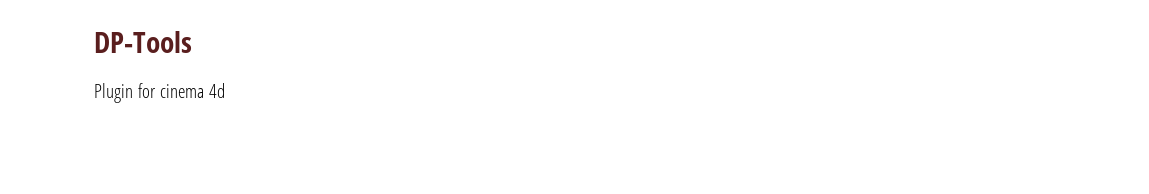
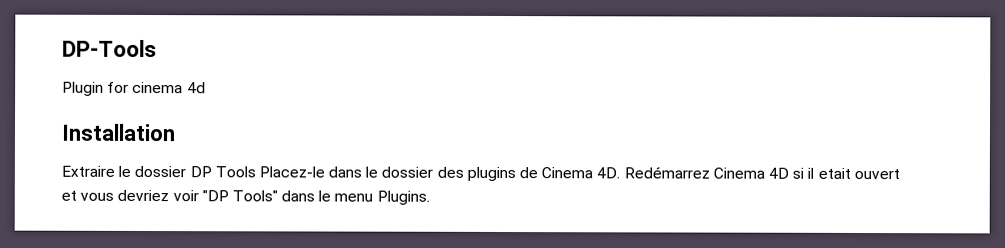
(225, 90) none -> [61,123,175,142] [61,165,900,182] [61,189,430,205] // Installation // Extraire le dossier DP Tools Placez-le dans le dossier des plugins de Cinema 4D. Redémarrez Cinema 4D si il etait ouvert et vous devriez voir "DP Tools" dans le menu Plugins.

